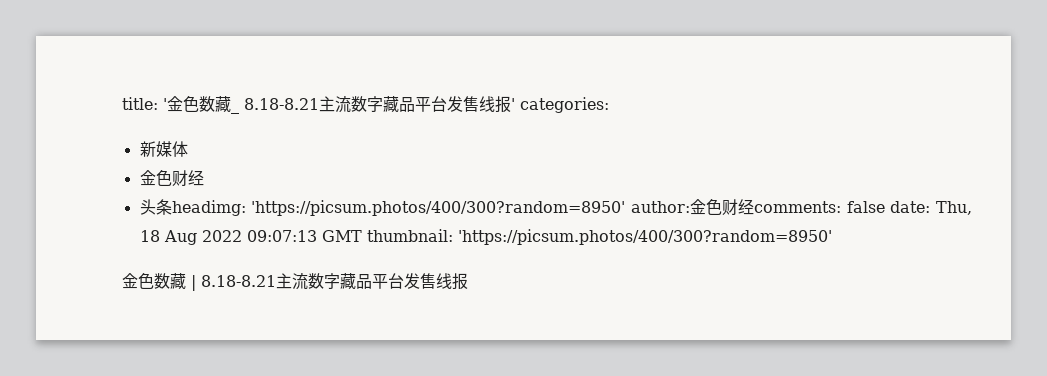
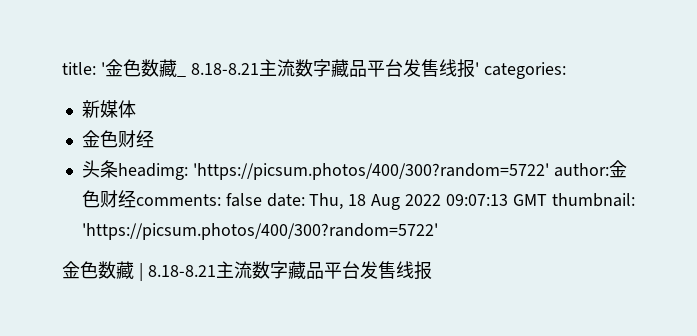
[251,200,626,216] 'https://picsum.photos/400/300?random=8950' -> [192,163,549,180] 'https://picsum.photos/400/300?random=5722'
[457,229,832,245] 'https://picsum.photos/400/300?random=8950' -> [81,223,438,240] 'https://picsum.photos/400/300?random=5722'

